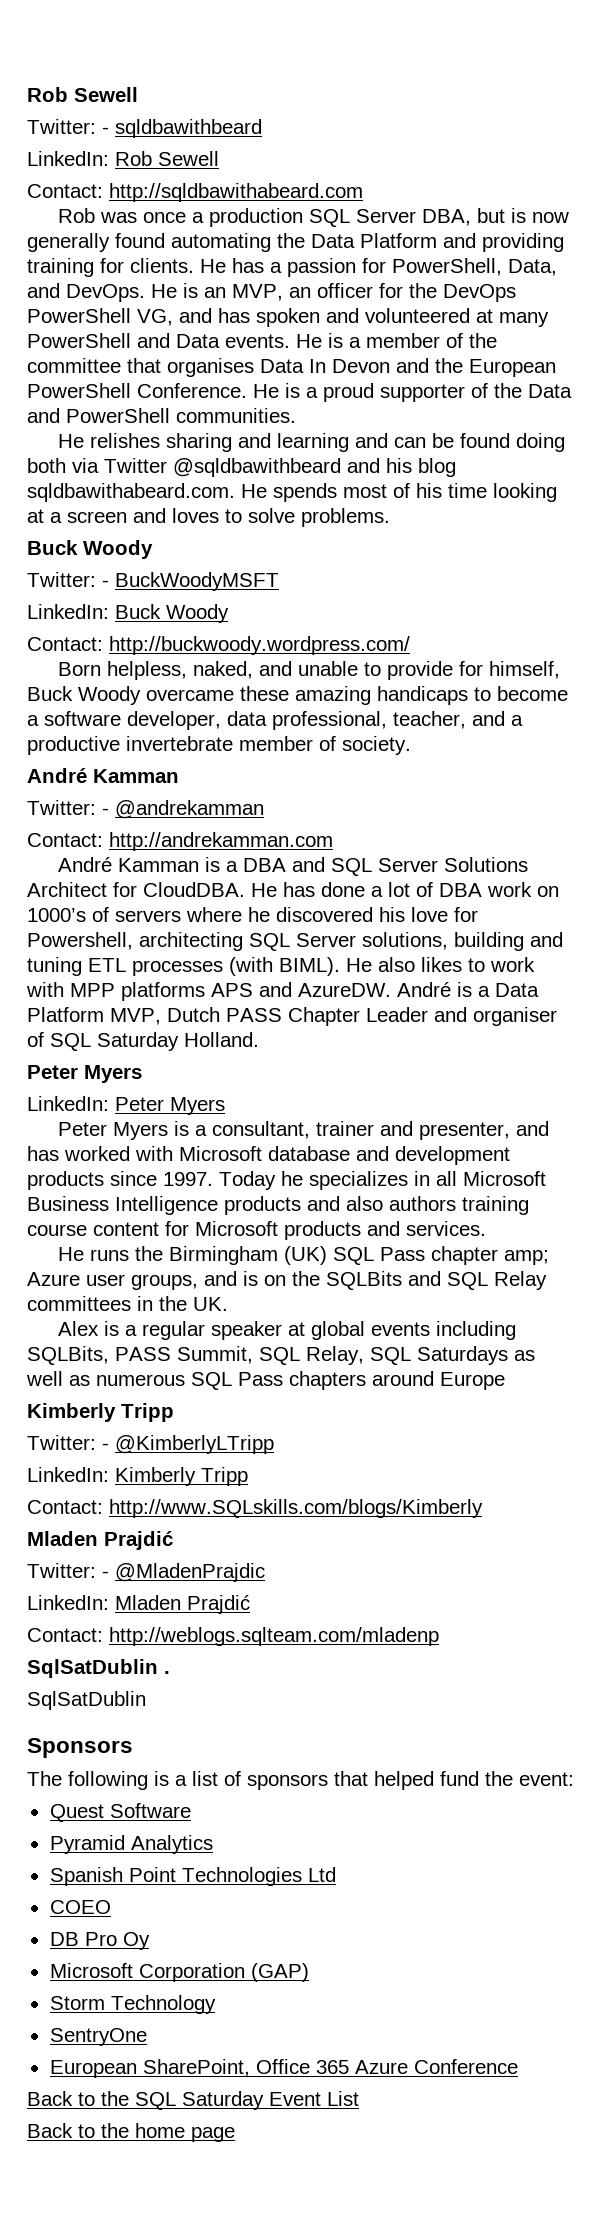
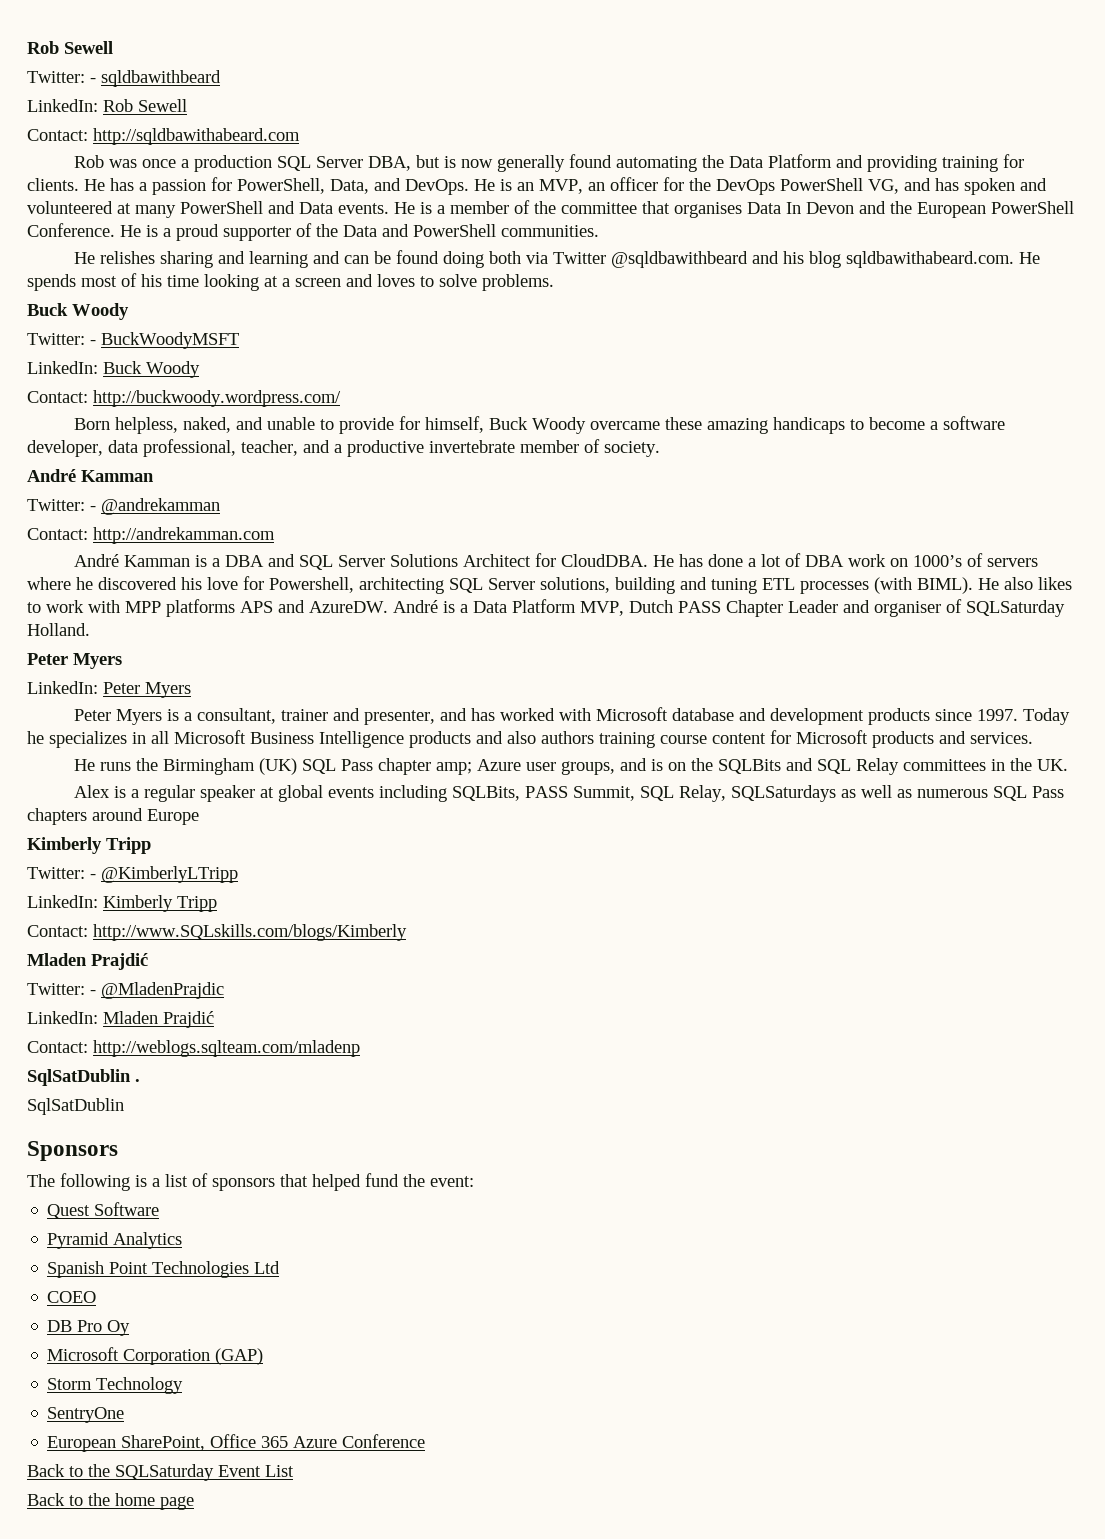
[50,1032,179,1051] SQL Saturday -> [966,600,1065,617] SQLSaturday
[370,1346,508,1365] SQL Saturdays -> [730,785,836,802] SQLSaturdays
[135,2091,264,2110] SQL Saturday -> [115,1464,214,1481] SQLSaturday

